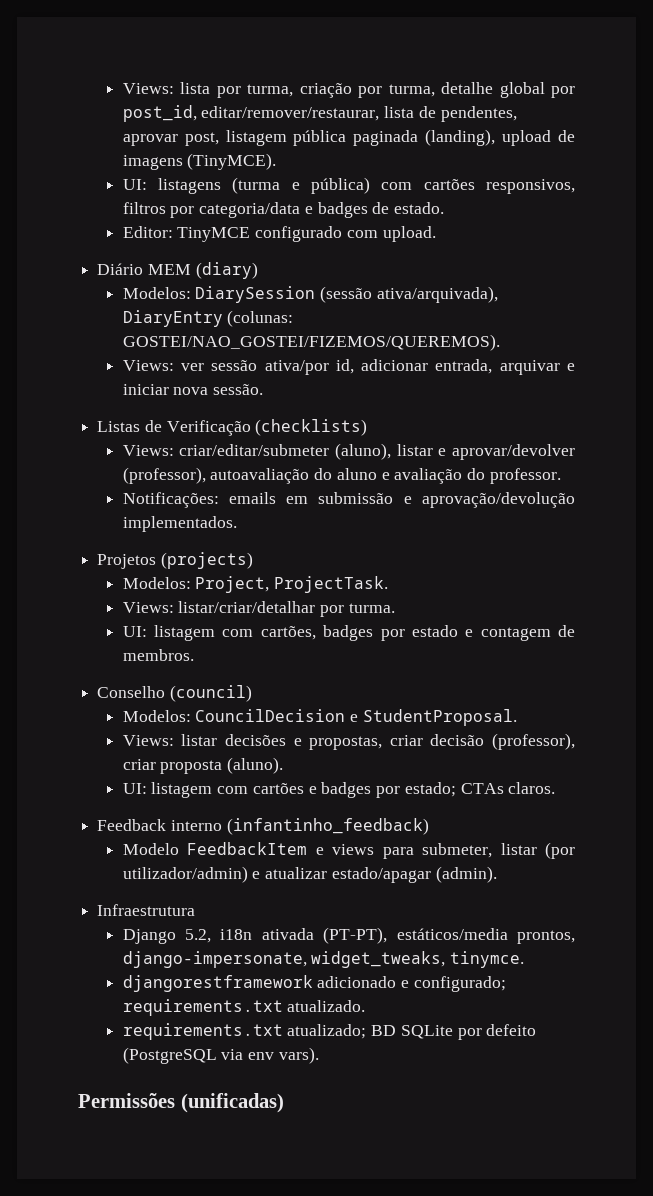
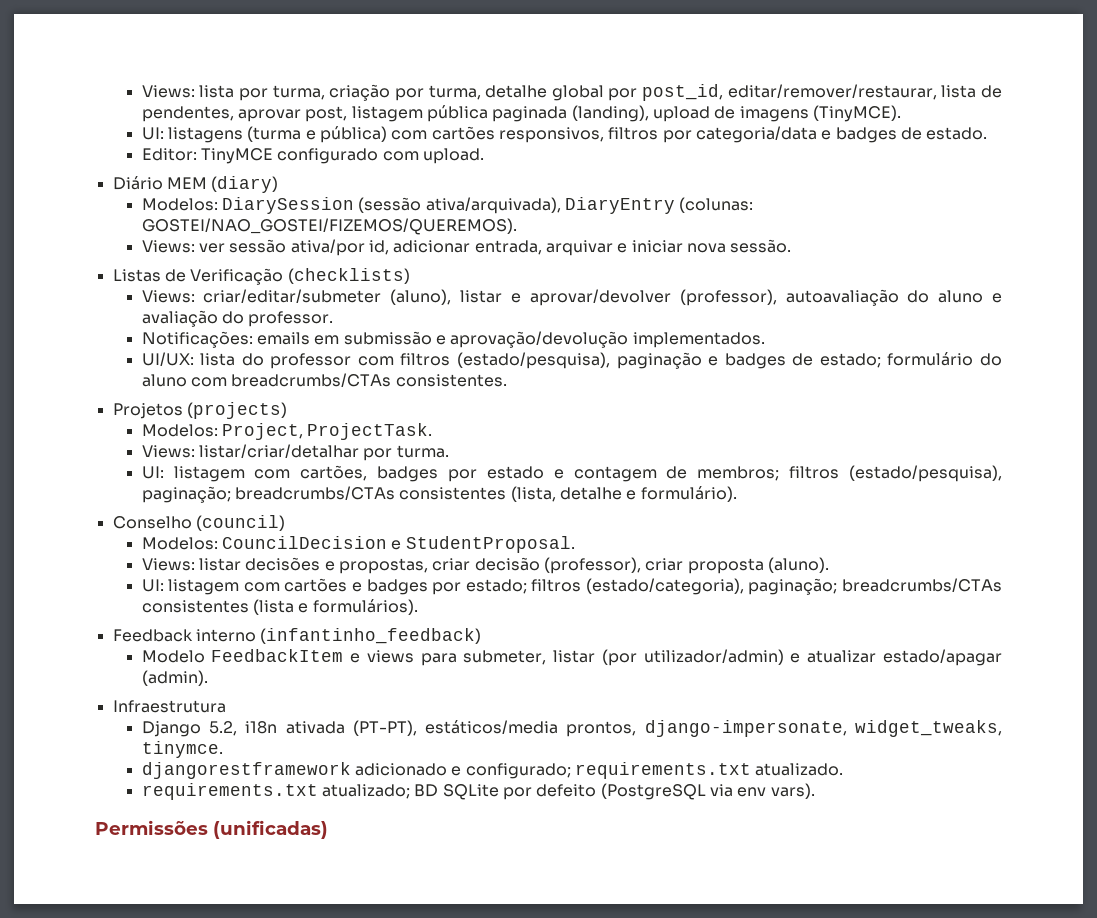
(237, 524) none -> [141,352,1002,369] [141,373,507,387] // UI/UX: lista do professor com filtros (estado/pesquisa), paginação e badges de estado; formulário do aluno com breadcrumbs/CTAs consistentes.
[122,649,194,661] membros. -> [697,465,1003,482] [141,486,737,503] membros; filtros (estado/pesquisa), paginação; breadcrumbs/CTAs consistentes (lista, detalhe e formulário).
[460,782,556,794] CTAs claros. -> [531,578,1002,595] [141,599,418,615] filtros (estado/categoria), paginação; breadcrumbs/CTAs consistentes (lista e formulários).

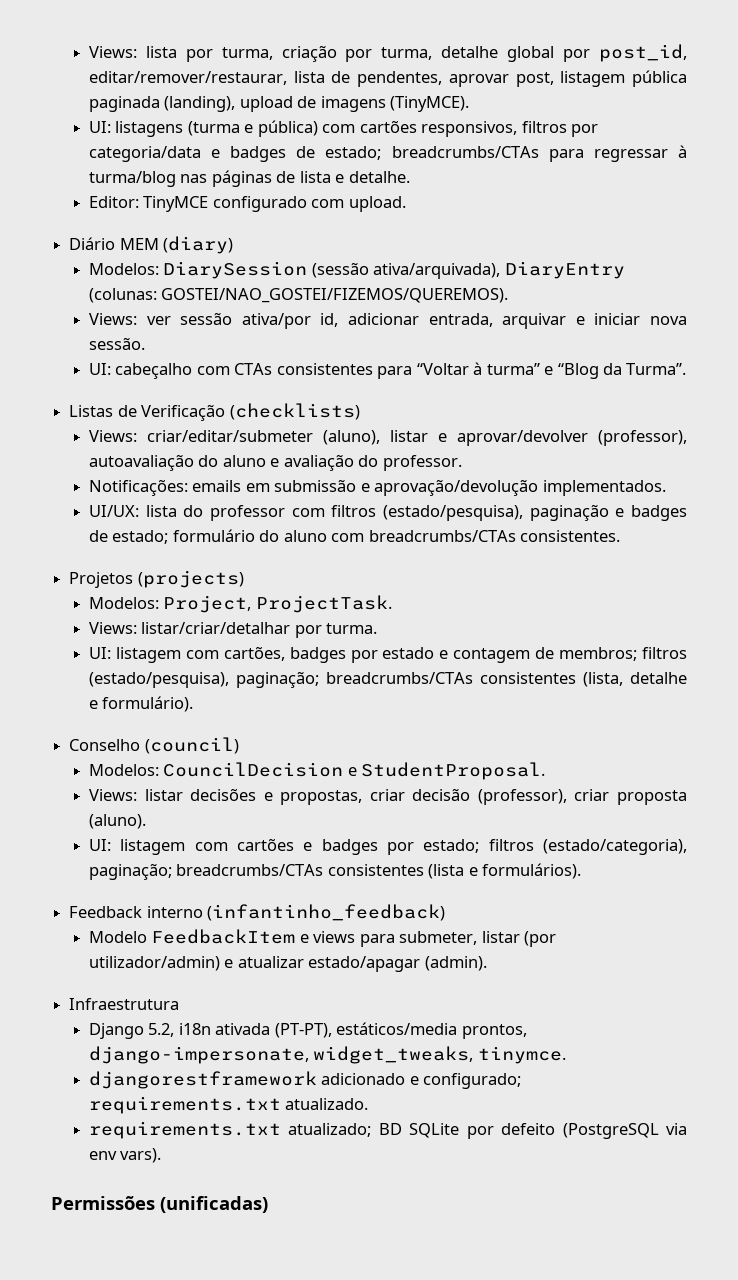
[926,127,988,140] estado. -> [325,145,688,162] [88,170,410,187] estado; breadcrumbs/CTAs para regressar à turma/blog nas páginas de lista e detalhe.
(792, 246) none -> [88,362,687,379] // UI: cabeçalho com CTAs consistentes para “Voltar à turma” e “Blog da Turma”.

